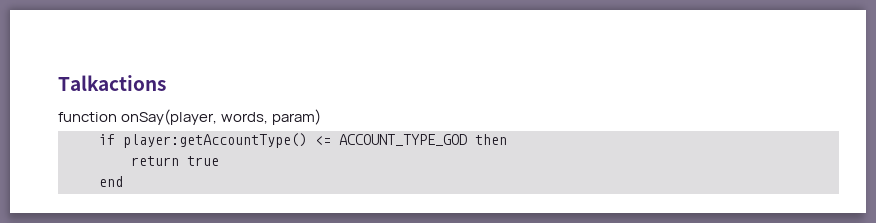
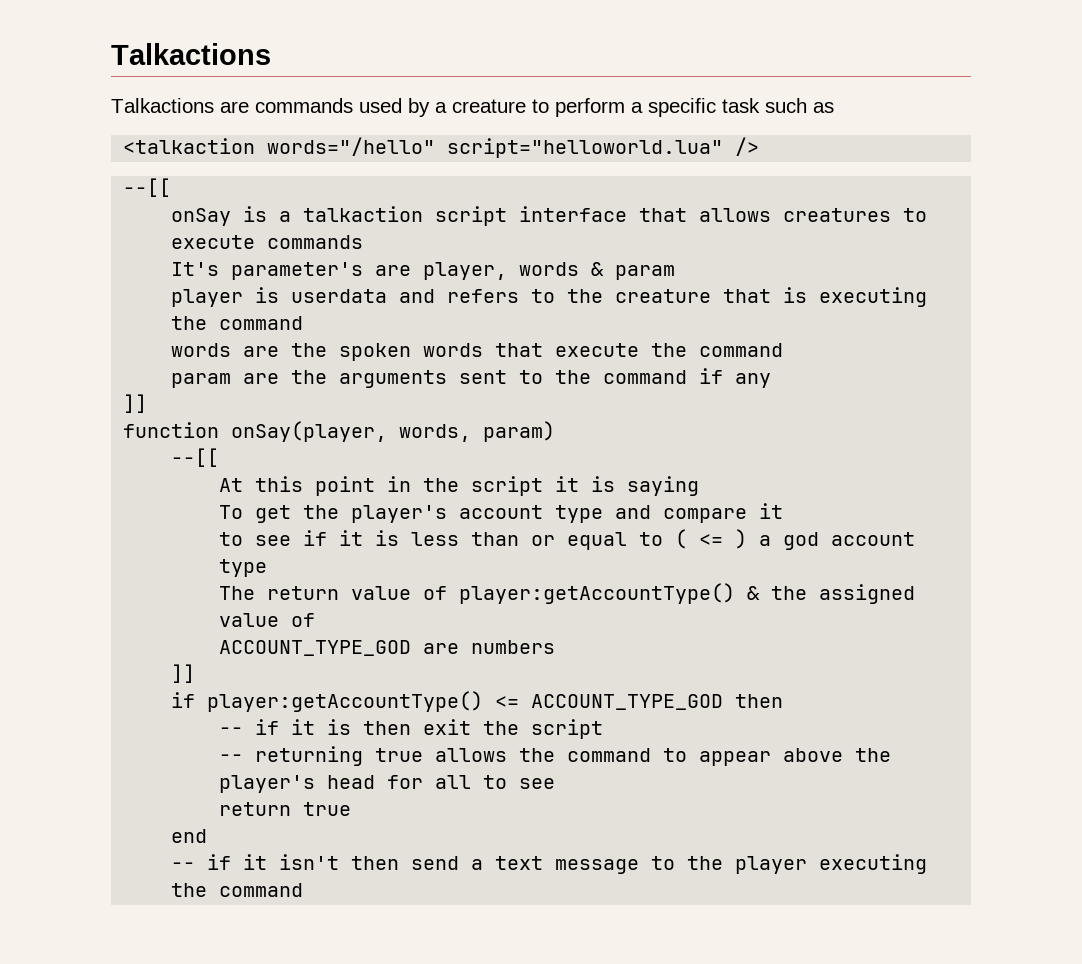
[58,109,322,125] function onSay(player, words, param) -> [111,98,834,117] [123,137,760,158] [123,178,172,197] [171,206,928,226] [171,235,364,249] [171,262,676,280] [171,287,928,307] [171,316,304,330] [171,343,784,361] [171,368,772,388] [123,394,148,413] [123,421,556,442] [171,448,220,467] [219,476,700,496] [219,503,784,523] [219,529,916,550] [219,559,268,577] [219,583,916,604] [219,613,316,627] [219,640,556,656] [171,664,196,683] Talkactions are commands used by a creature to perform a specific task such as // <talkaction words="/hello" script="helloworld.lua" /> // --[[ // onSay is a talkaction script interface that allows creatures to execute commands // It's parameter's are player, words & param // player is userdata and refers to the creature that is executing the command // words are the spoken words that execute the command // param are the arguments sent to the command if any // ]] // function onSay(player, words, param) // --[[ // At this point in the script it is saying // To get the player's account type and compare it // to see if it is less than or equal to ( <= ) a god account type // The return value of player:getAccountType() & the assigned value of // ACCOUNT_TYPE_GOD are numbers // ]]
[131,156,219,166] [99,176,123,187] return true // end -> [219,719,604,739] [219,746,892,766] [219,775,556,793] [219,802,352,816] [171,829,208,843] [171,854,928,874] [171,883,304,897] -- if it is then exit the script // -- returning true allows the command to appear above the player's head for all to see // return true // end // -- if it isn't then send a text message to the player executing the command

